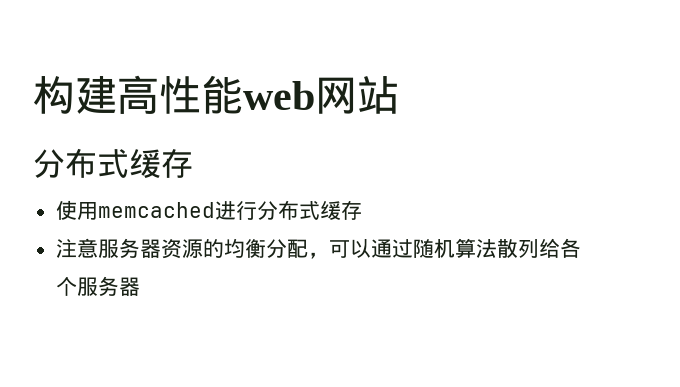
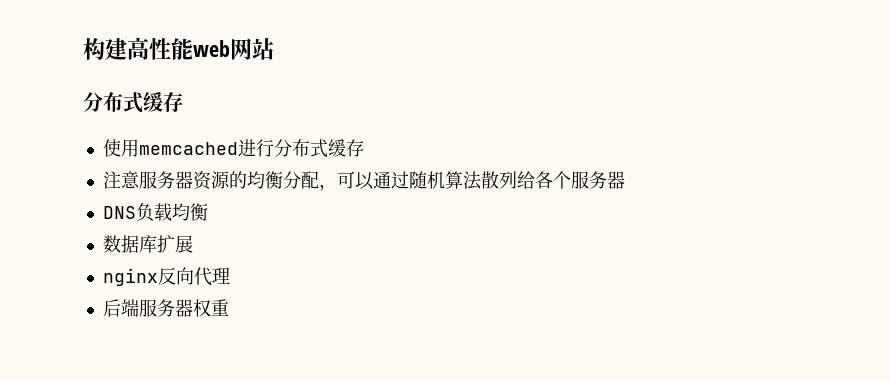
(141, 286) none -> [102,203,208,222] [102,235,193,253] [102,267,230,286] [102,299,229,317] // DNS负载均衡 // 数据库扩展 // nginx反向代理 // 后端服务器权重

